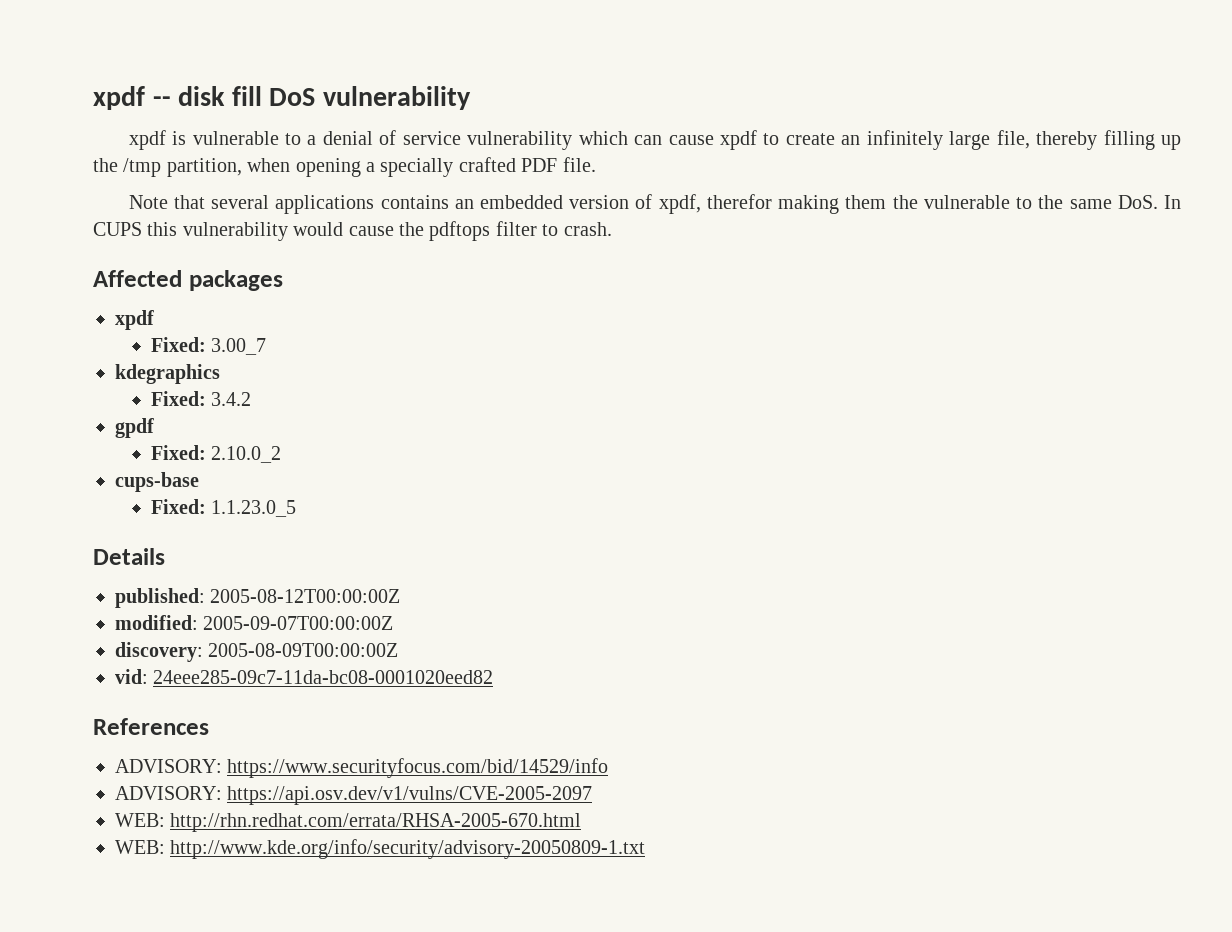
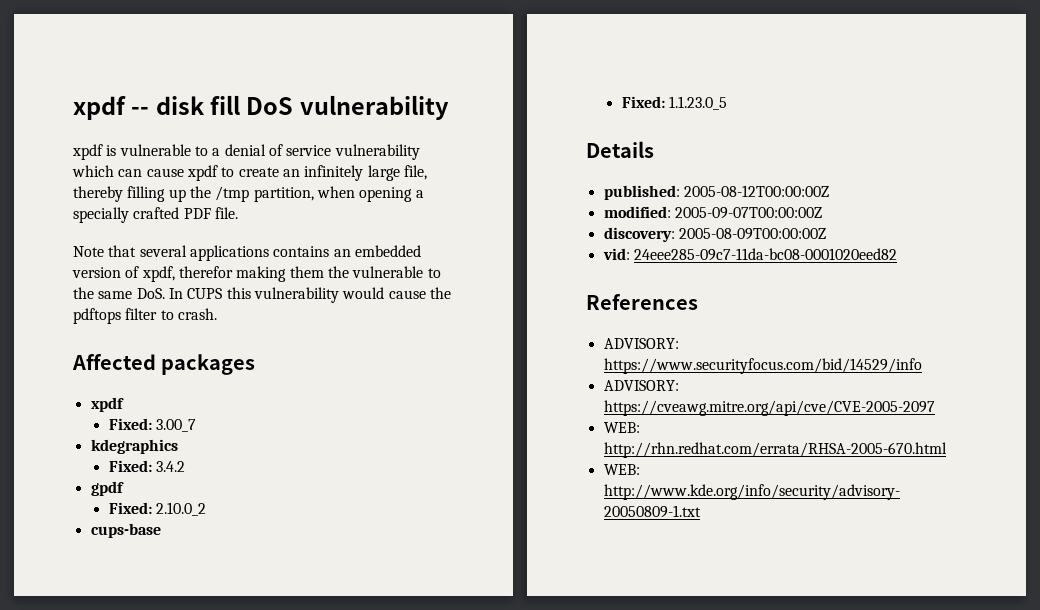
[227,786,593,805] https://api.osv.dev/v1/vulns/CVE-2005-2097 -> [603,400,935,416] https://cveawg.mitre.org/api/cve/CVE-2005-2097

